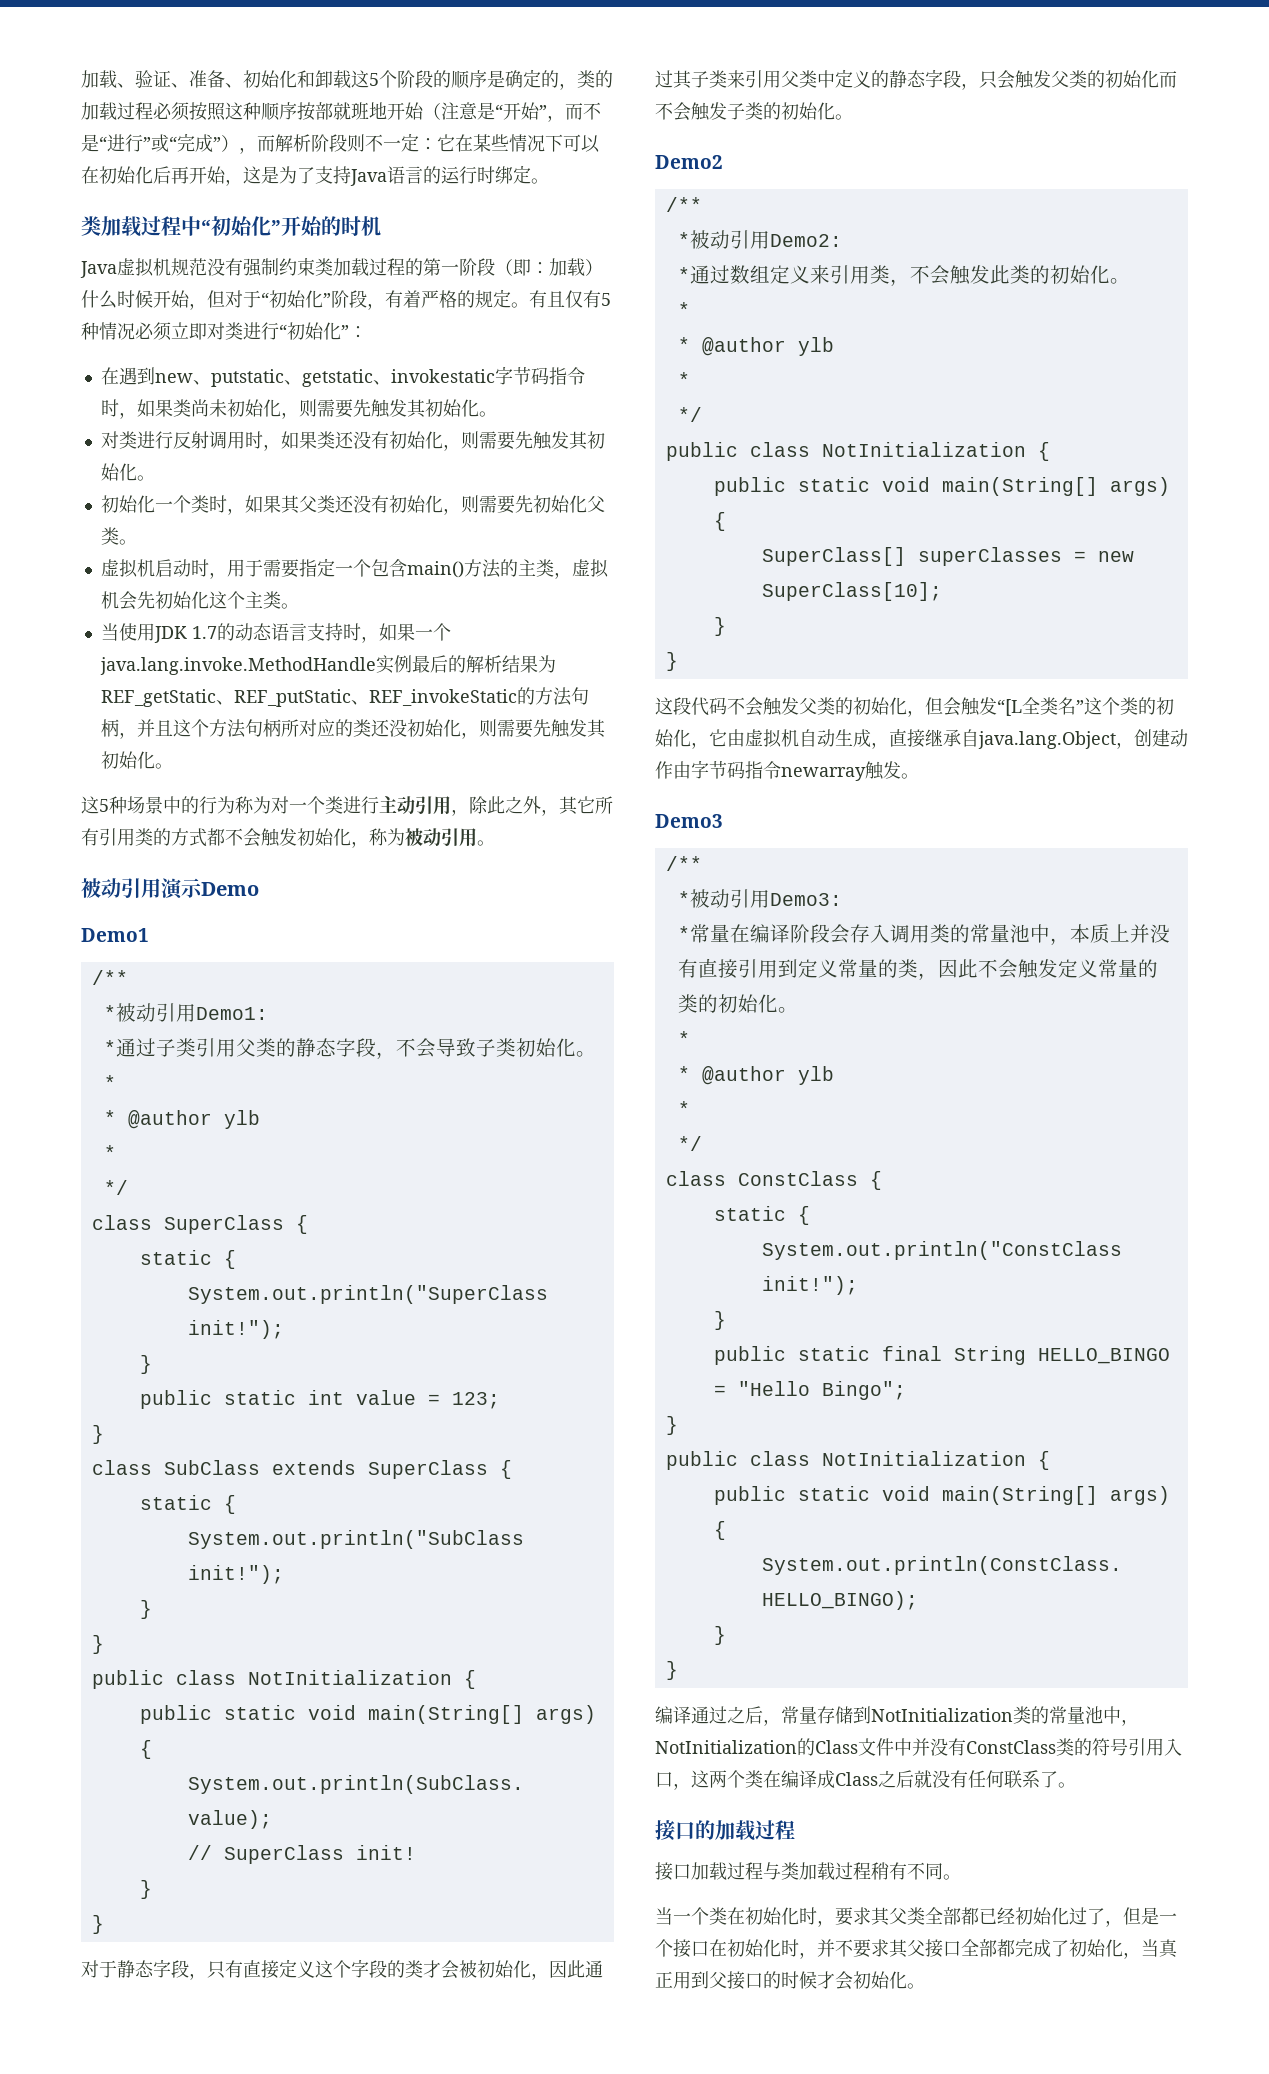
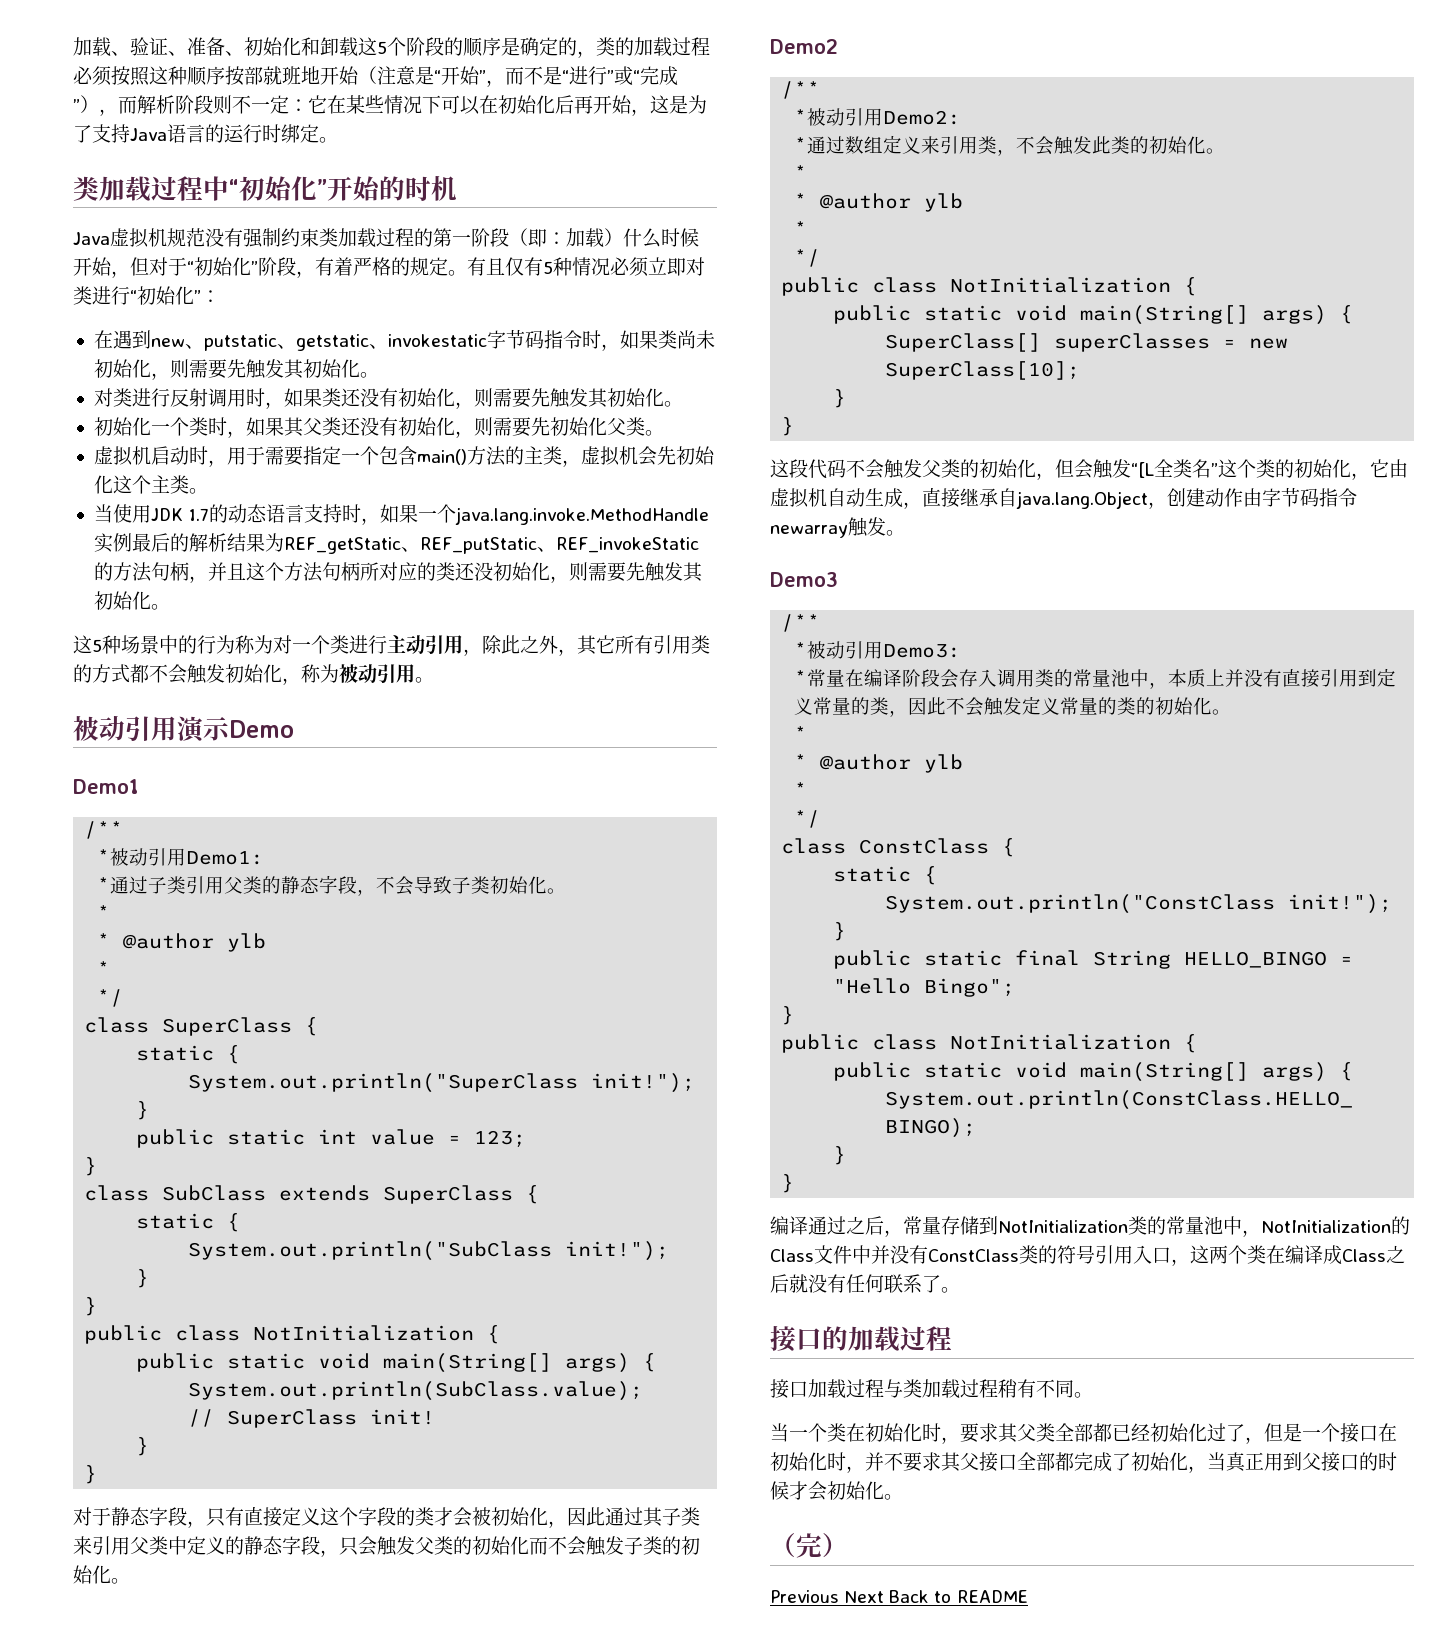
(925, 1986) none -> [770,1533,848,1558] [770,1590,1028,1603] // （完） // Previous Next Back to README

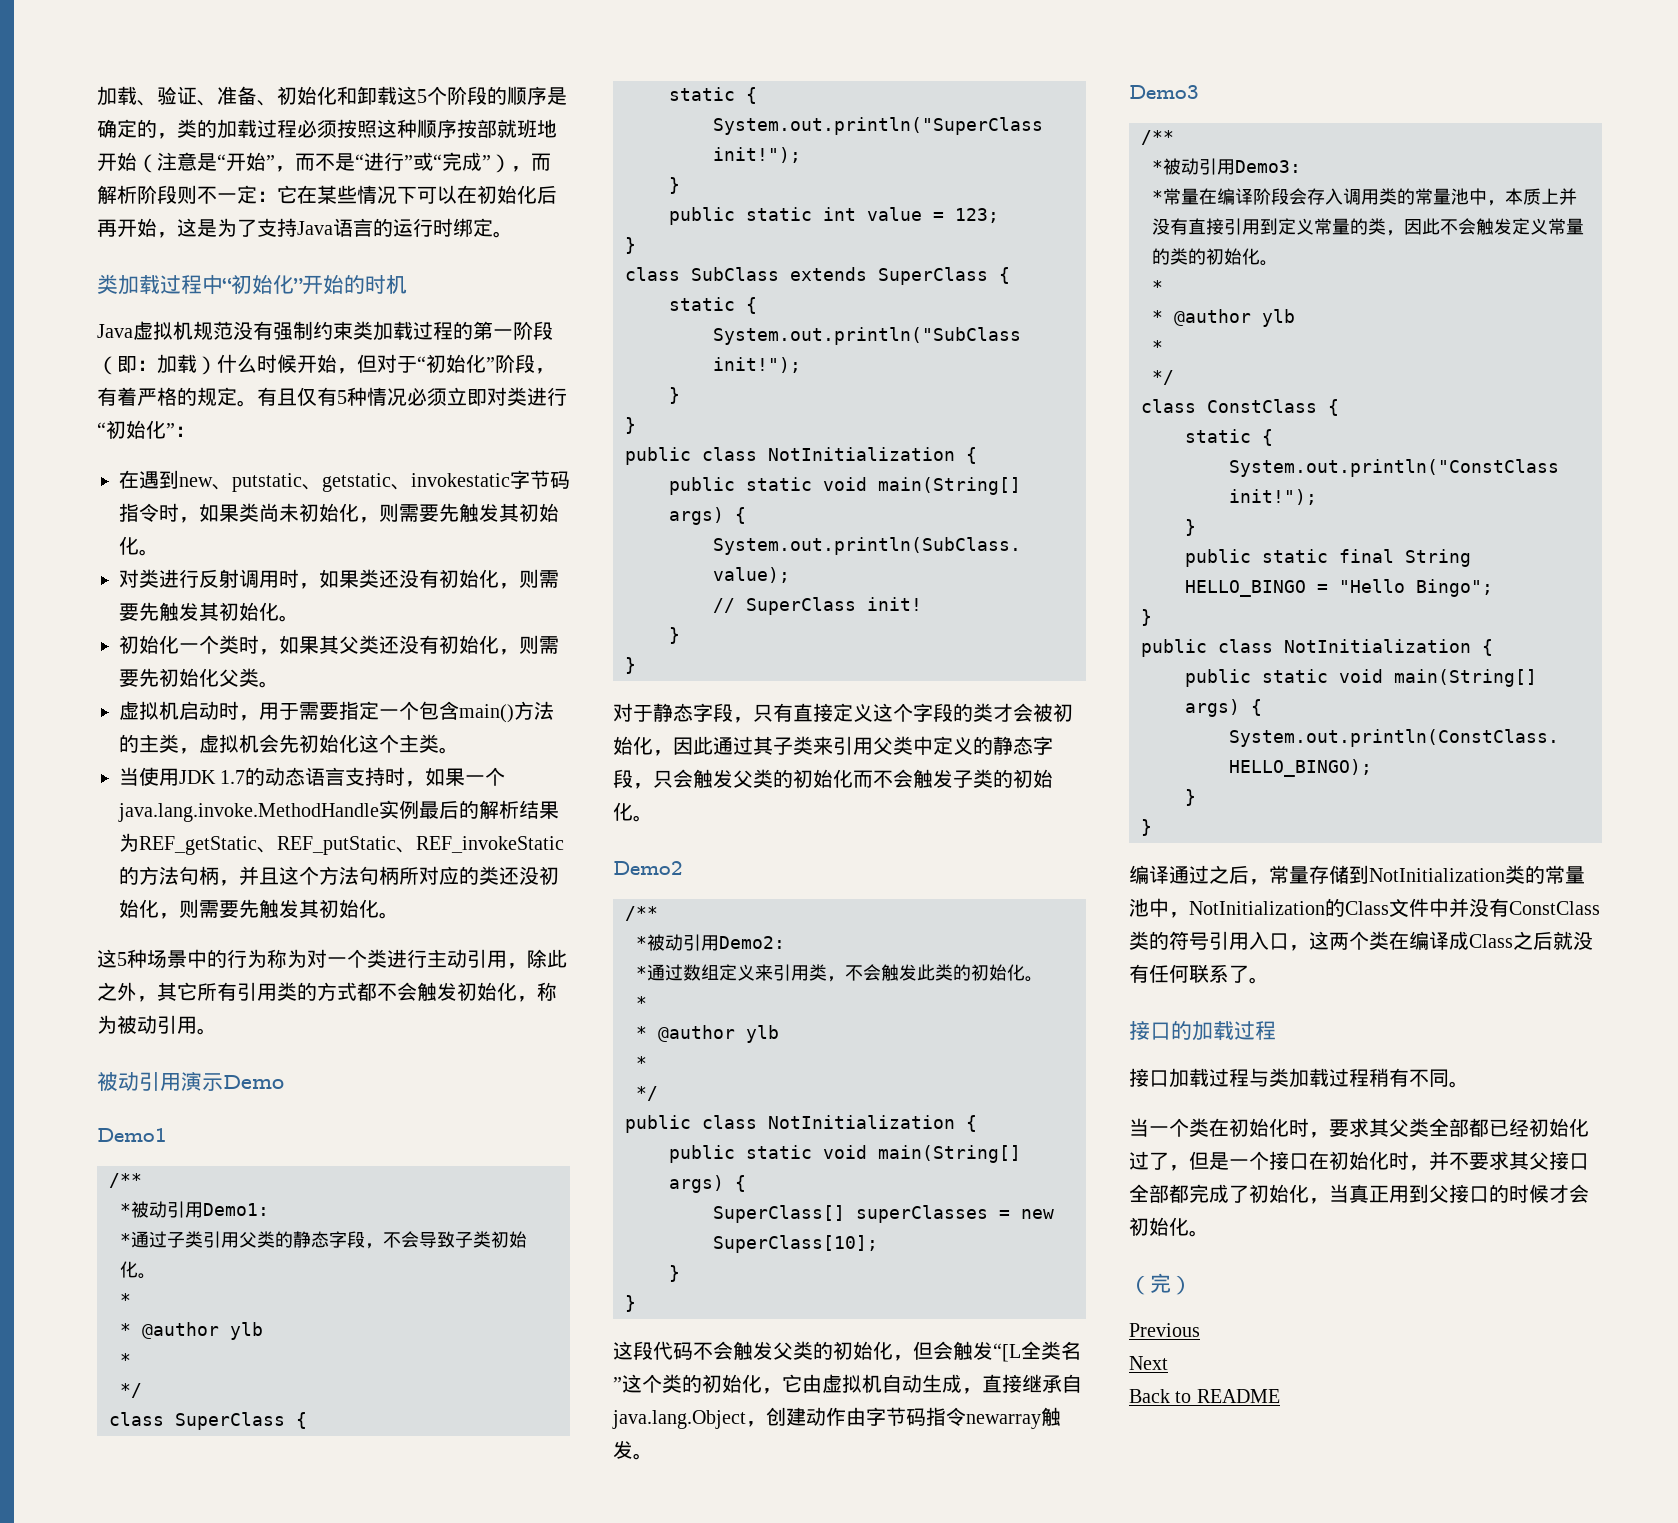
(839, 1596) none -> (1200, 1330) //
(885, 1597) none -> (1168, 1363) //

